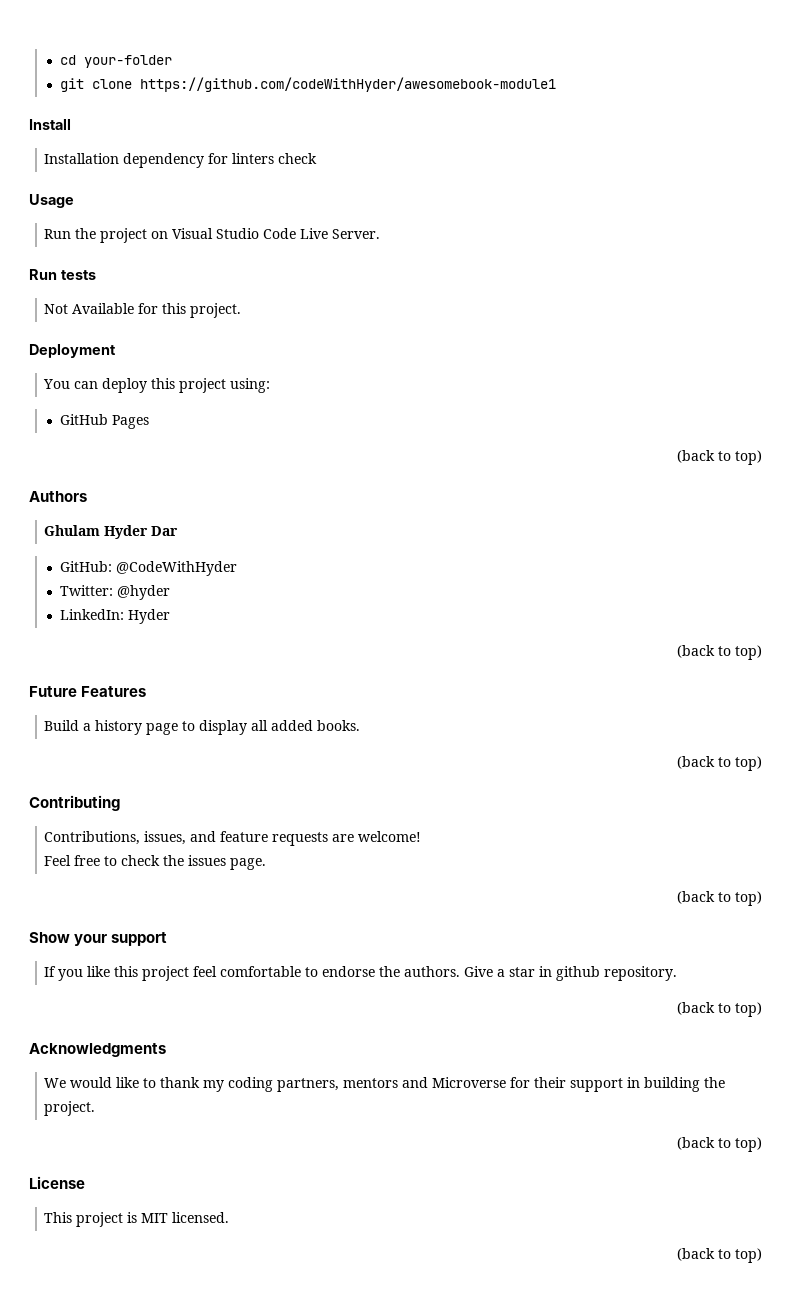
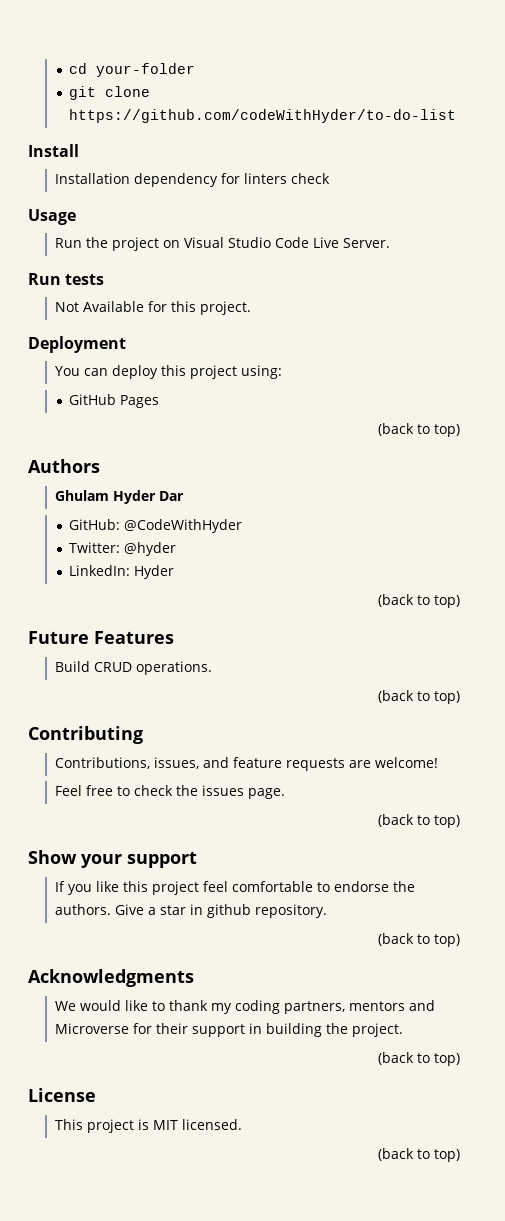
[139,77,556,92] https://github.com/codeWithHyder/awesomebook-module1 -> [69,109,457,123] https://github.com/codeWithHyder/to-do-list
[83,720,361,735] a history page to display all added books. -> [93,661,212,675] CRUD operations.

